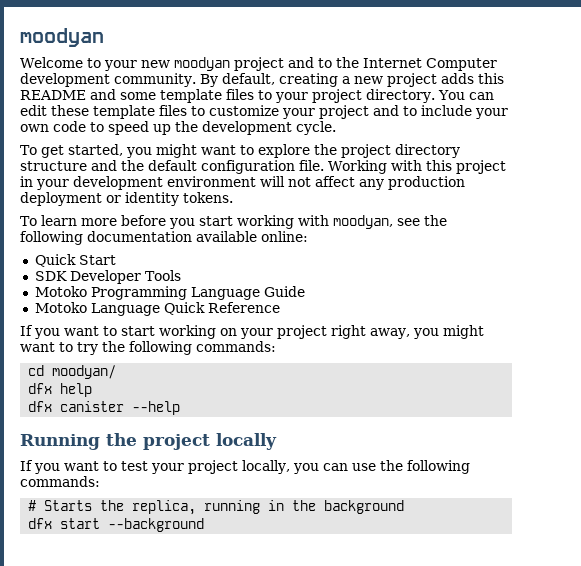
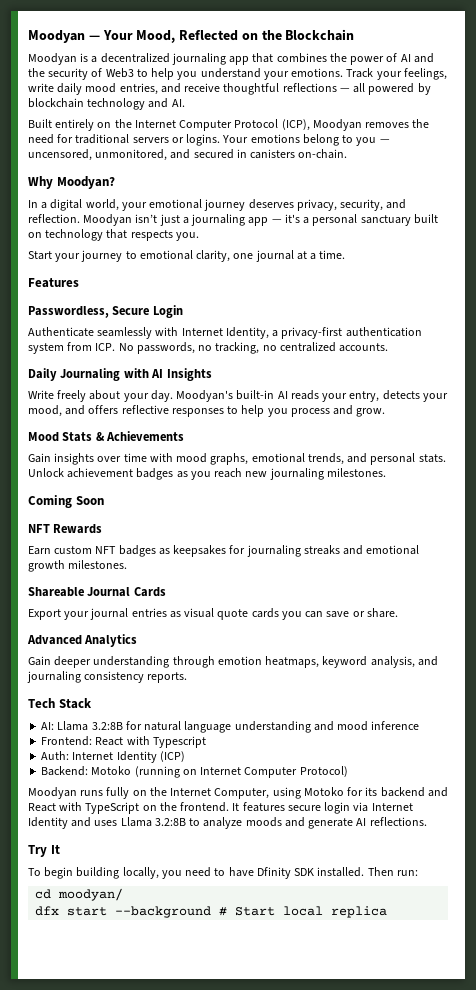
[20,28,104,47] [20,57,497,71] [20,73,504,87] [20,89,494,103] [20,105,508,119] [20,121,336,135] [20,144,460,158] [20,160,506,174] [20,176,465,190] [20,192,233,206] [20,215,447,229] [20,231,308,245] [34,254,116,267] [34,270,181,284] [34,286,305,300] [34,302,280,316] [20,325,484,339] [20,341,276,355] [28,365,117,379] [28,383,93,397] [28,401,181,415] [20,433,277,450] [20,460,470,474] [20,476,100,487] [28,500,405,515] moodyan // Welcome to your new moodyan project and to the Internet Computer development community. By default, creating a new project adds this README and some template files to your project directory. You can edit these template files to customize your project and to include your own code to speed up the development cycle. // To get started, you might want to explore the project directory structure and the default configuration file. Working with this project in your development environment will not affect any production deployment or identity tokens. // To learn more before you start working with moodyan, see the following documentation available online: // Quick Start // SDK Developer Tools // Motoko Programming Language Guide // Motoko Language Quick Reference // If you want to start working on your project right away, you might want to try the following commands: // cd moodyan/ // dfx help // dfx canister --help // Running the project locally // If you want to test your project locally, you can use the following commands: // # Starts the replica, running in the background -> [28,29,355,43] [28,53,434,65] [28,68,447,80] [28,83,431,95] [28,98,185,110] [28,119,430,131] [28,134,390,146] [28,149,348,161] [28,176,115,189] [28,199,407,211] [28,214,438,226] [28,229,199,241] [28,250,346,262] [28,278,79,288] [28,305,183,318] [28,327,422,339] [28,342,389,354] [28,368,212,381] [28,390,448,402] [28,405,386,417] [28,431,185,442] [28,453,446,465] [28,468,386,480] [28,495,104,508] [28,524,103,534] [28,545,420,557] [28,560,128,572] [28,587,166,597] [28,608,398,620] [27,634,138,647] [28,656,438,668] [27,671,188,683] [28,698,92,709] [41,721,420,733] [41,736,206,748] [41,751,185,763] [41,766,348,778] [28,787,448,799] [28,802,413,814] [28,817,427,829] [28,845,60,857] [28,867,418,879] [35,888,124,901] Moodyan — Your Mood, Reflected on the Blockchain // Moodyan is a decentralized journaling app that combines the power of AI and the security of Web3 to help you understand your emotions. Track your feelings, write daily mood entries, and receive thoughtful reflections — all powered by blockchain technology and AI. // Built entirely on the Internet Computer Protocol (ICP), Moodyan removes the need for traditional servers or logins. Your emotions belong to you — uncensored, unmonitored, and secured in canisters on-chain. // Why Moodyan? // In a digital world, your emotional journey deserves privacy, security, and reflection. Moodyan isn’t just a journaling app — it's a personal sanctuary built on technology that respects you. // Start your journey to emotional clarity, one journal at a time. // Features // Passwordless, Secure Login // Authenticate seamlessly with Internet Identity, a privacy-first authentication system from ICP. No passwords, no tracking, no centralized accounts. // Daily Journaling with AI Insights // Write freely about your day. Moodyan's built-in AI reads your entry, detects your mood, and offers reflective responses to help you process and grow. // Mood Stats & Achievements // Gain insights over time with mood graphs, emotional trends, and personal stats. Unlock achievement badges as you reach new journaling milestones. // Coming Soon // NFT Rewards // Earn custom NFT badges as keepsakes for journaling streaks and emotional growth milestones. // Shareable Journal Cards // Export your journal entries as visual quote cards you can save or share. // Advanced Analytics // Gain deeper understanding through emotion heatmaps, keyword analysis, and journaling consistency reports. // Tech Stack // AI: Llama 3.2:8B for natural language understanding and mood inference // Frontend: React with Typescript // Auth: Internet Identity (ICP) // Backend: Motoko (running on Internet Computer Protocol) // Moodyan runs fully on the Internet Computer, using Motoko for its backend and React with TypeScript on the frontend. It features secure login via Internet Identity and uses Llama 3.2:8B to analyze moods and generate AI reflections. // Try It // To begin building locally, you need to have Dfinity SDK installed. Then run: // cd moodyan/
(205, 525) none -> [219,906,388,918] # Start local replica

